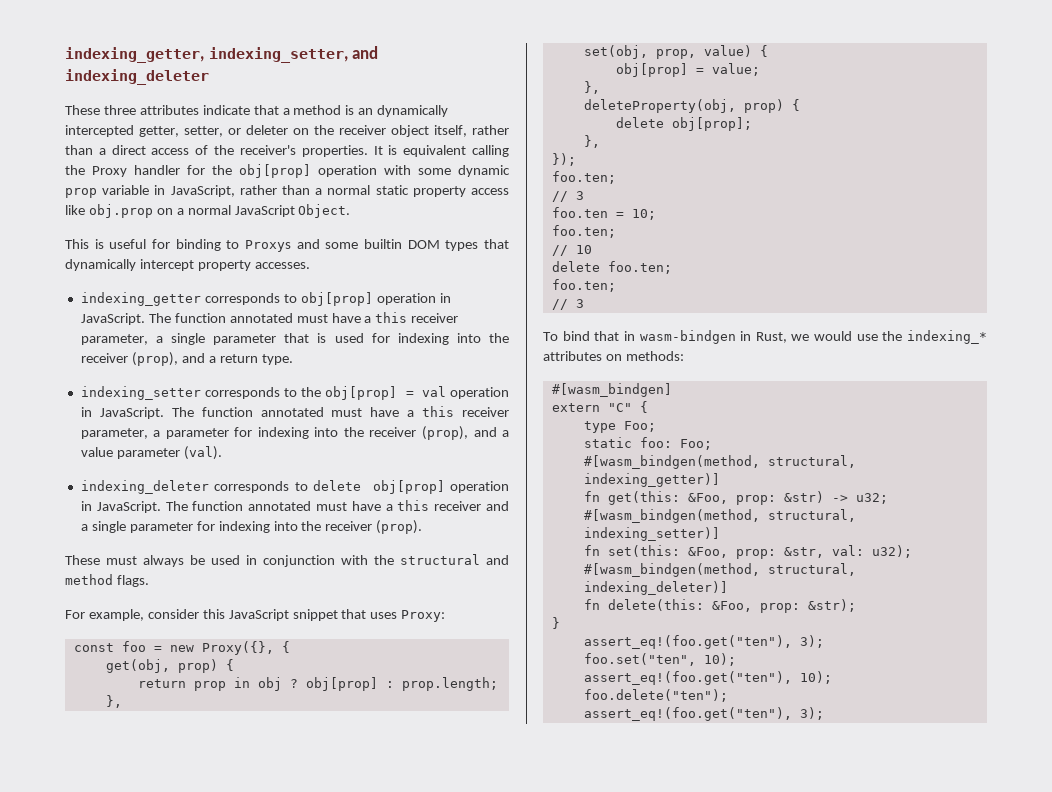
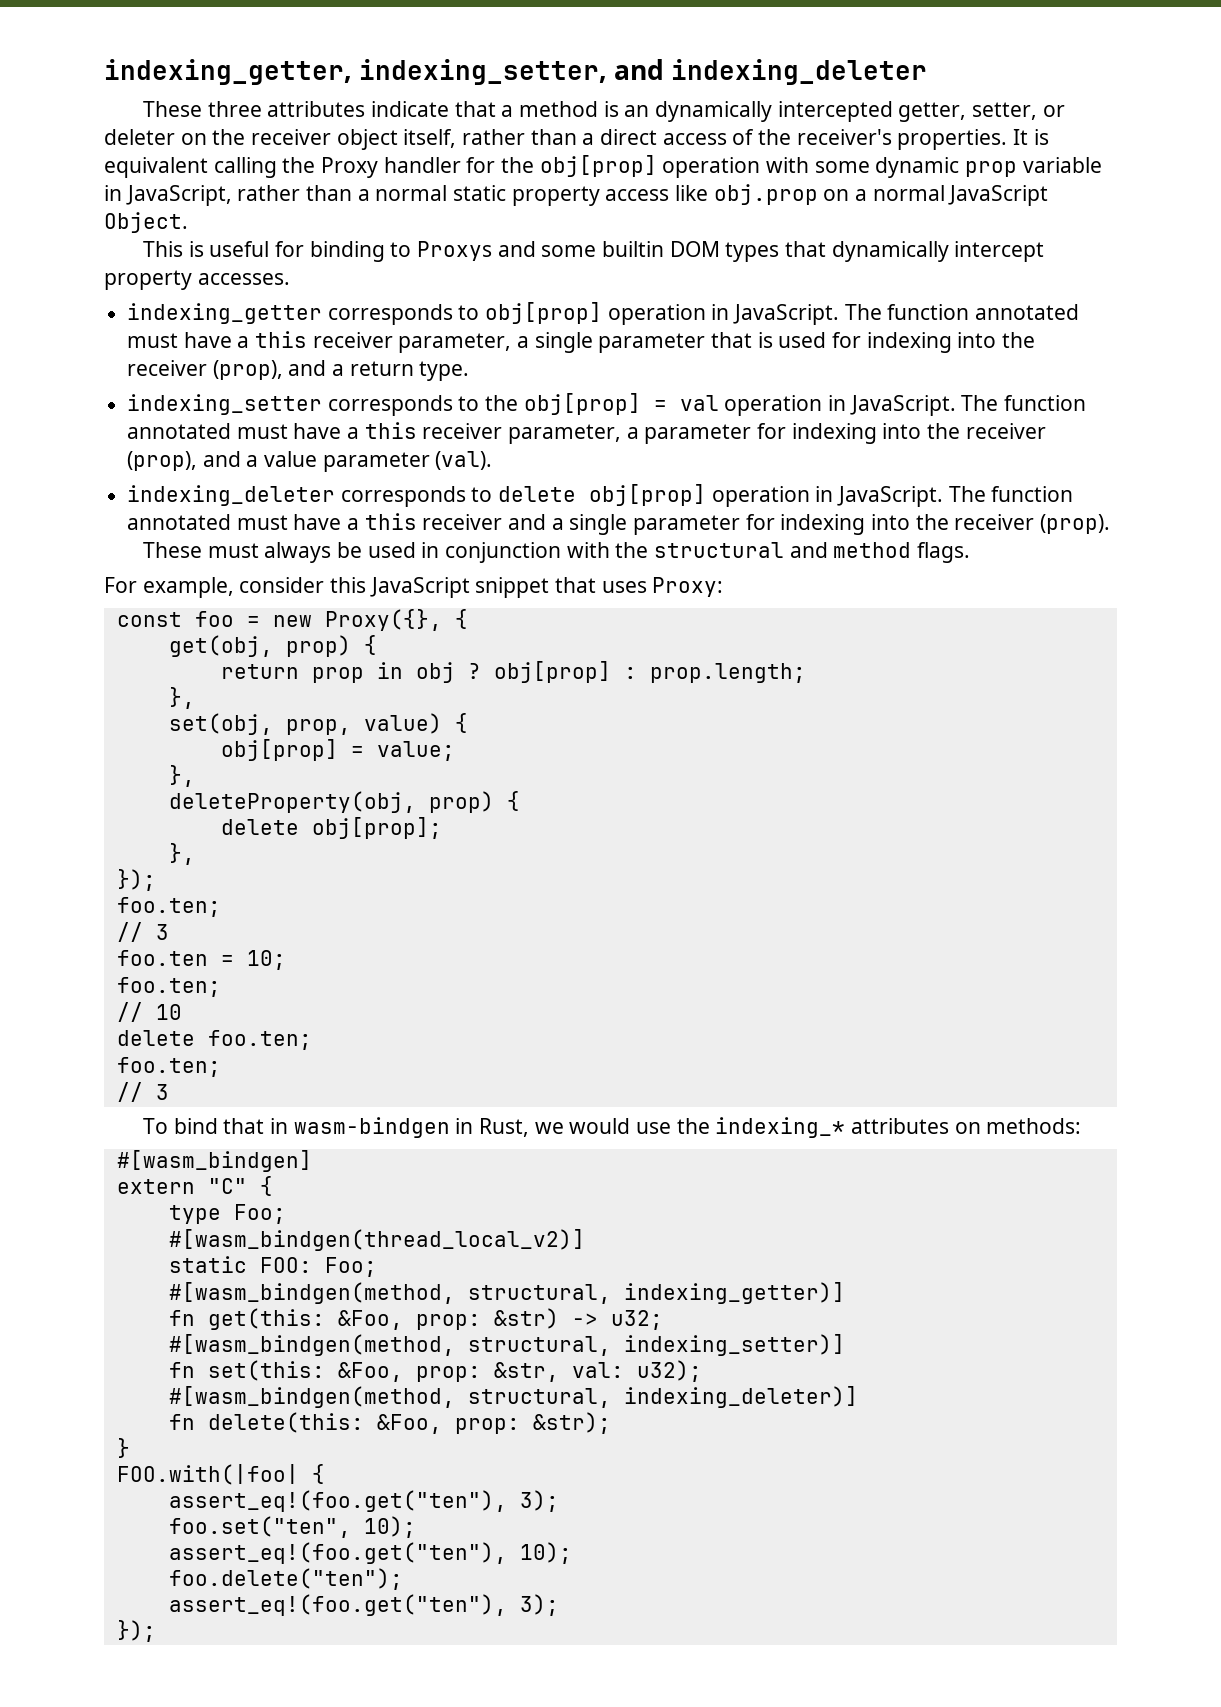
[583,437,672,448] // static foo: -> [168,1229,585,1251] [168,1256,312,1273] // #[wasm_bindgen(thread_local_v2)] // static FOO:
(560, 623) none -> [116,1464,325,1485] // FOO.with(|foo| {
(824, 713) none -> [116,1620,156,1642] // });

